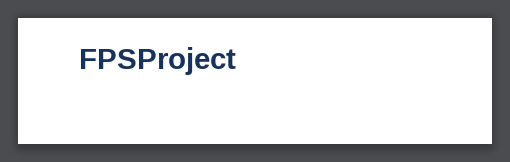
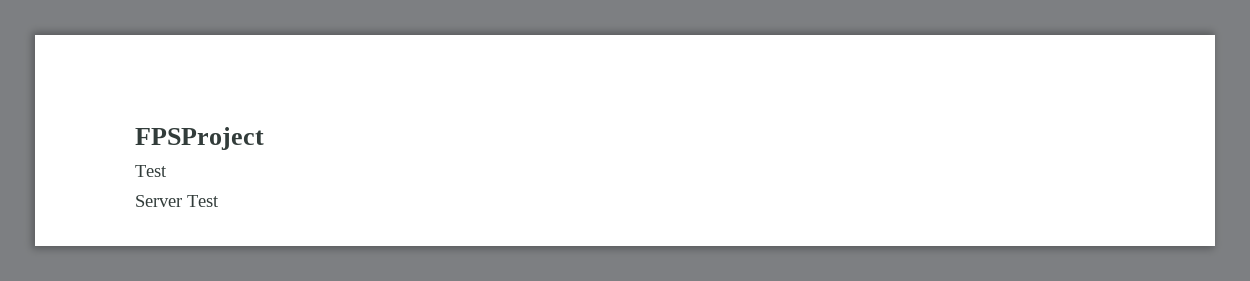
(236, 61) none -> [135,165,167,177] [135,195,219,207] // Test // Server Test

